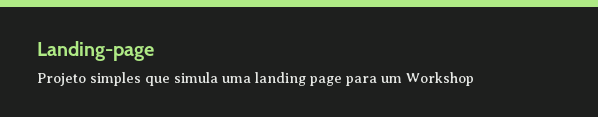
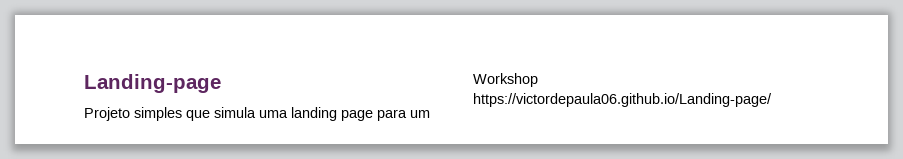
(474, 79) none -> [473,93,772,107] https://victordepaula06.github.io/Landing-page/

